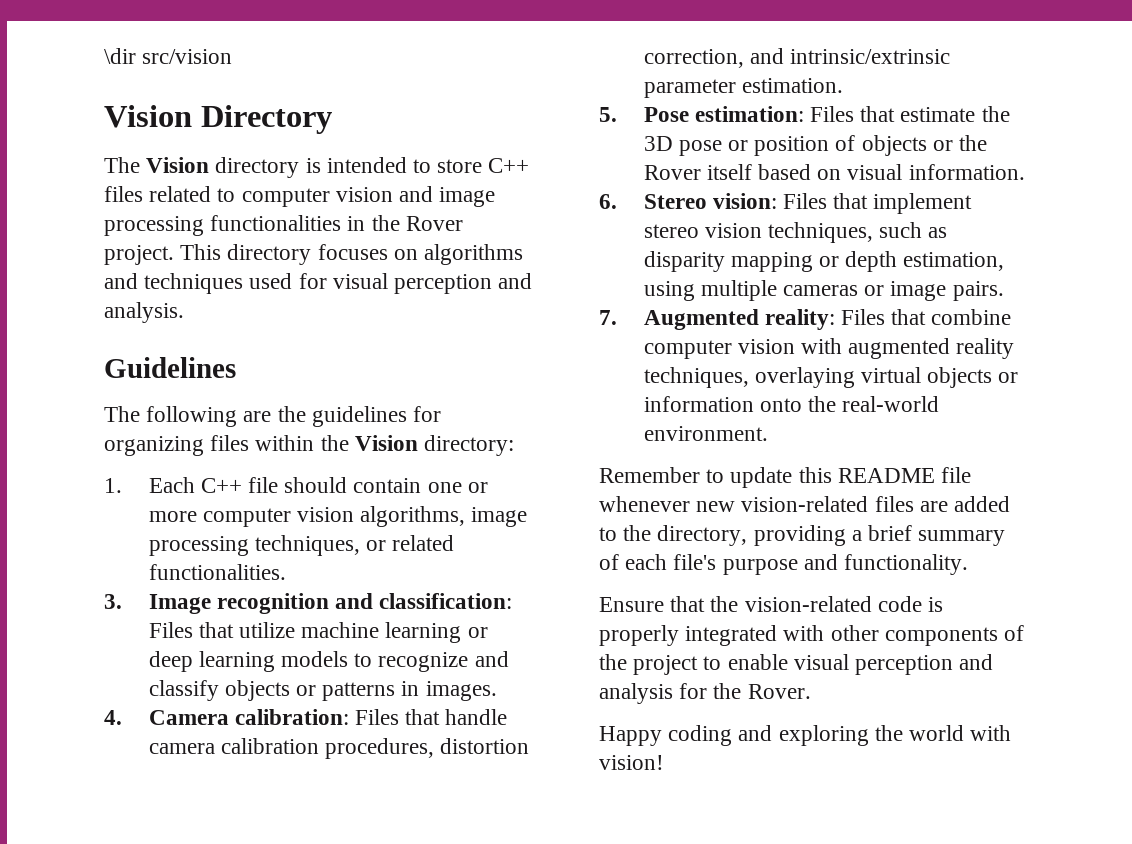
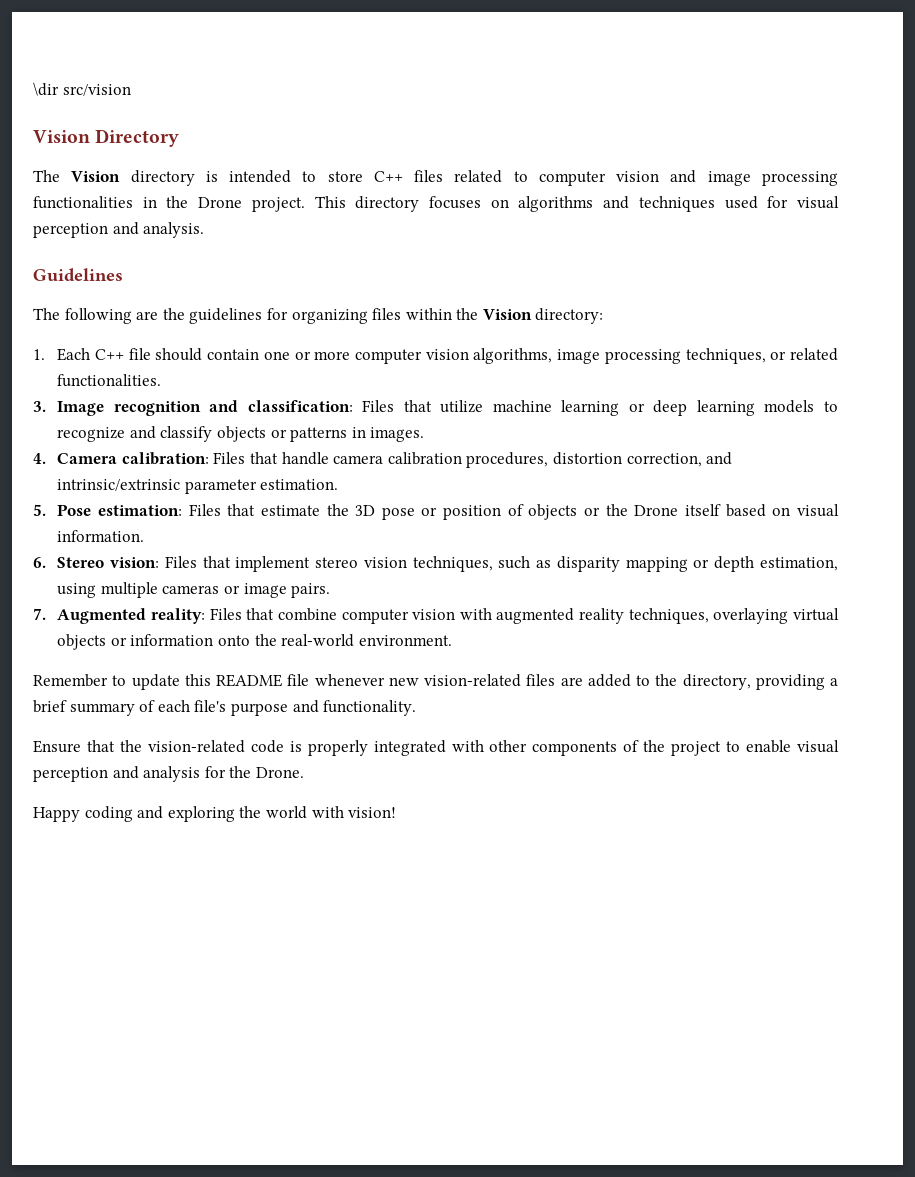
[405,216,463,231] Rover -> [198,197,243,208] Drone
[643,165,701,180] Rover -> [634,505,679,516] Drone
[747,684,811,699] Rover. -> [255,767,304,778] Drone.

